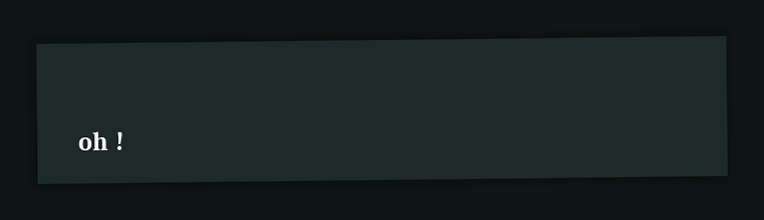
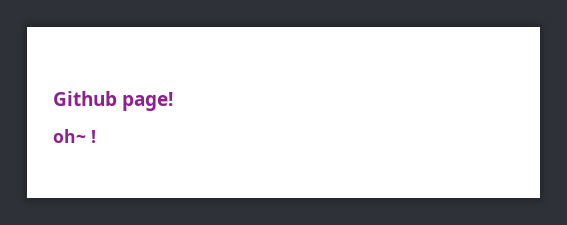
[78,131,109,151] oh -> [53,91,174,111] [53,129,86,143] Github page! // oh~

